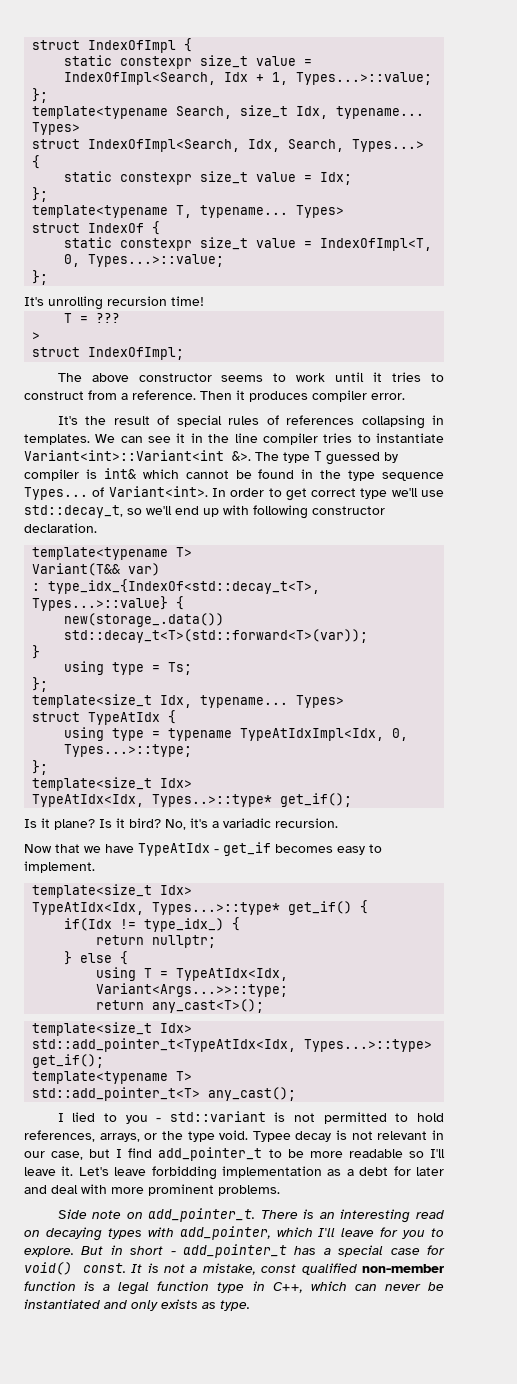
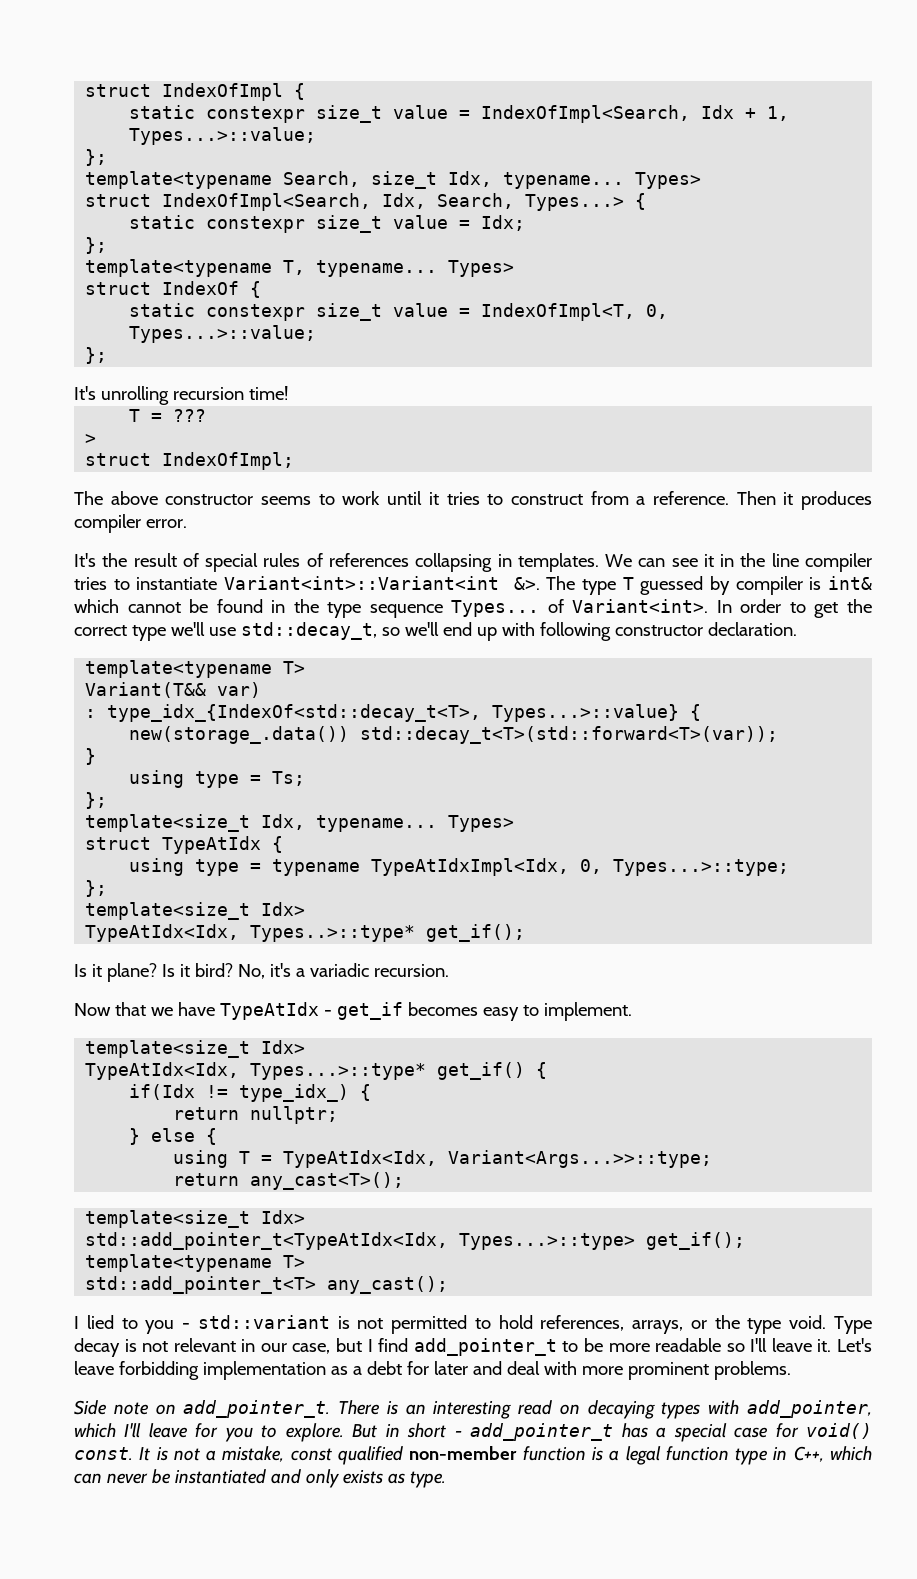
(307, 494) none -> [847,599,872,613] the
[252,1131,291,1142] Typee -> [834,1316,873,1334] Type

